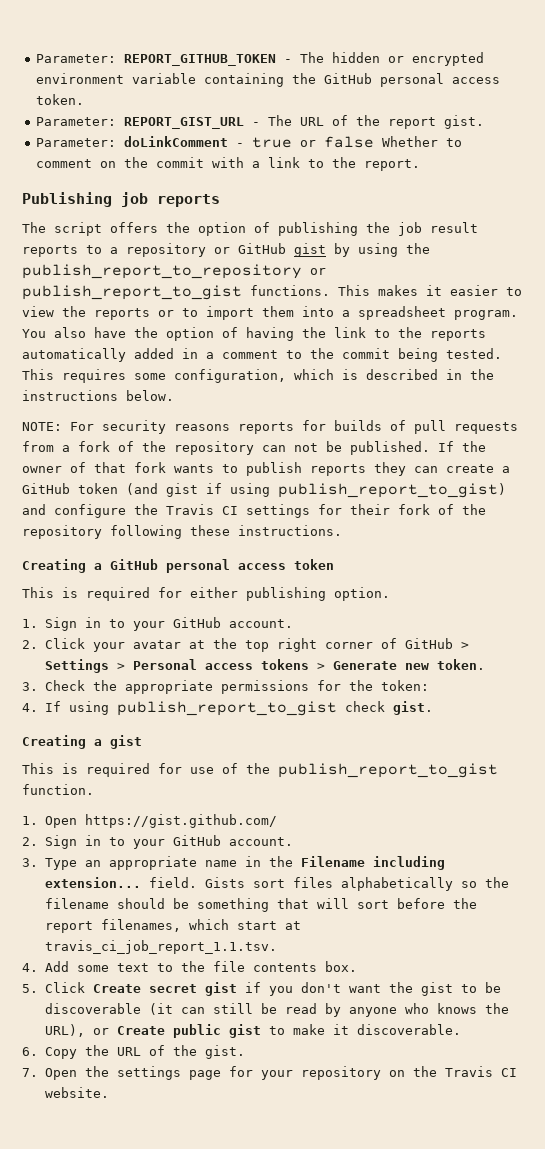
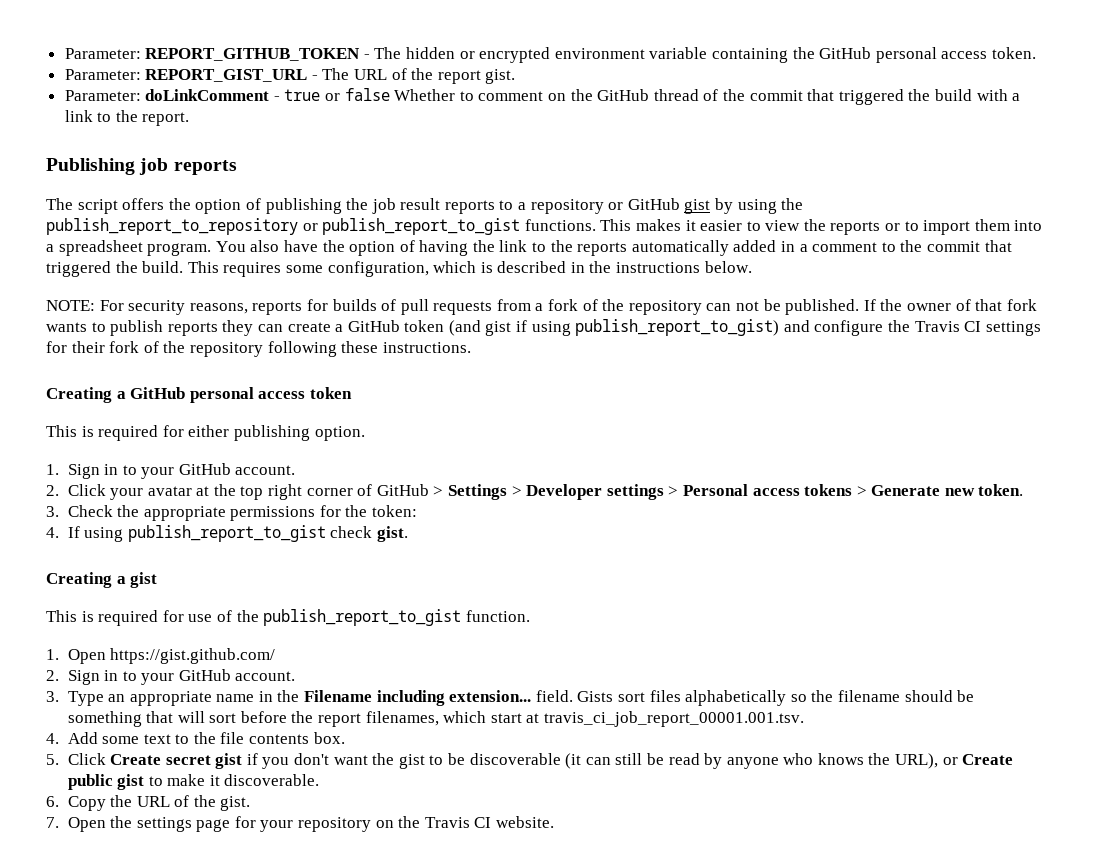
[156,157,205,168] commit -> [597,89,972,105] GitHub thread of the commit that triggered the build
[398,348,502,362] being tested. -> [984,240,1012,252] [46,261,184,277] that triggered the build.
[174,424,230,431] reasons -> [189,303,248,314] reasons,
(125, 666) none -> [526,484,679,500] Developer settings >
[44,940,277,954] travis_ci_job_report_1.1.tsv. -> [543,711,804,727] travis_ci_job_report_00001.001.tsv.

